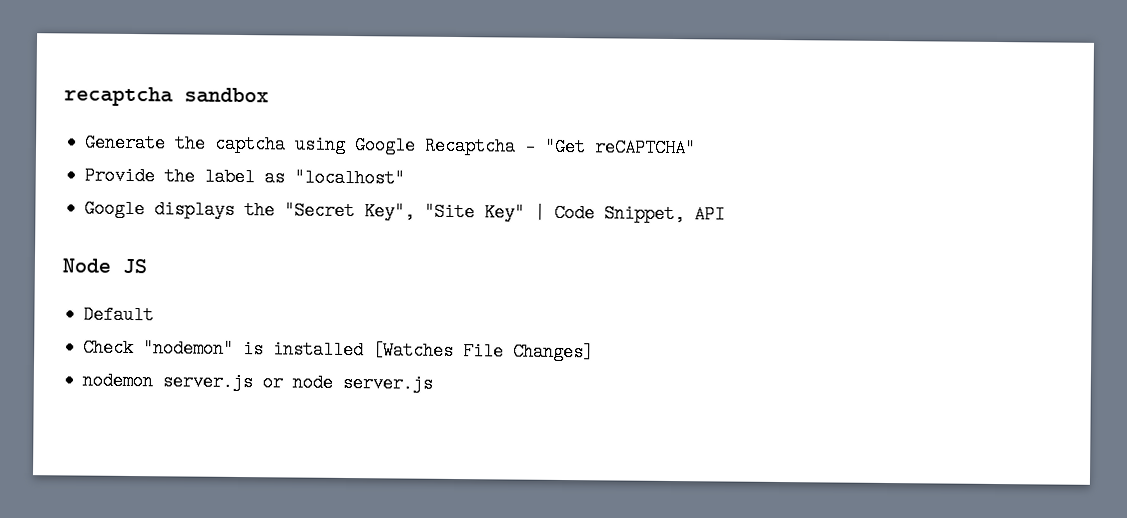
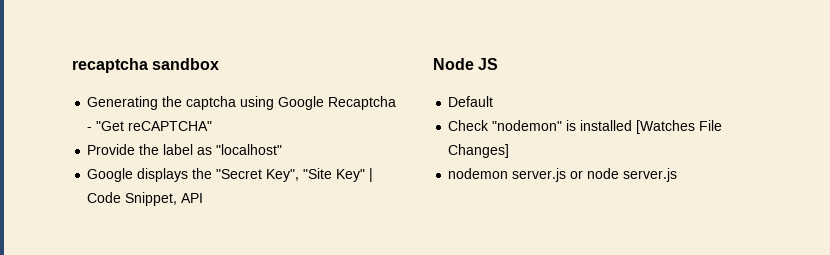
[84,133,167,153] Generate -> [87,96,159,110] Generating

